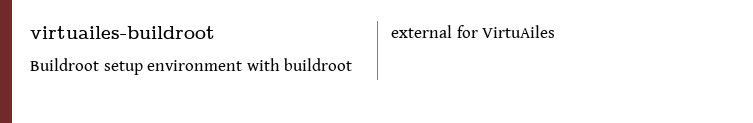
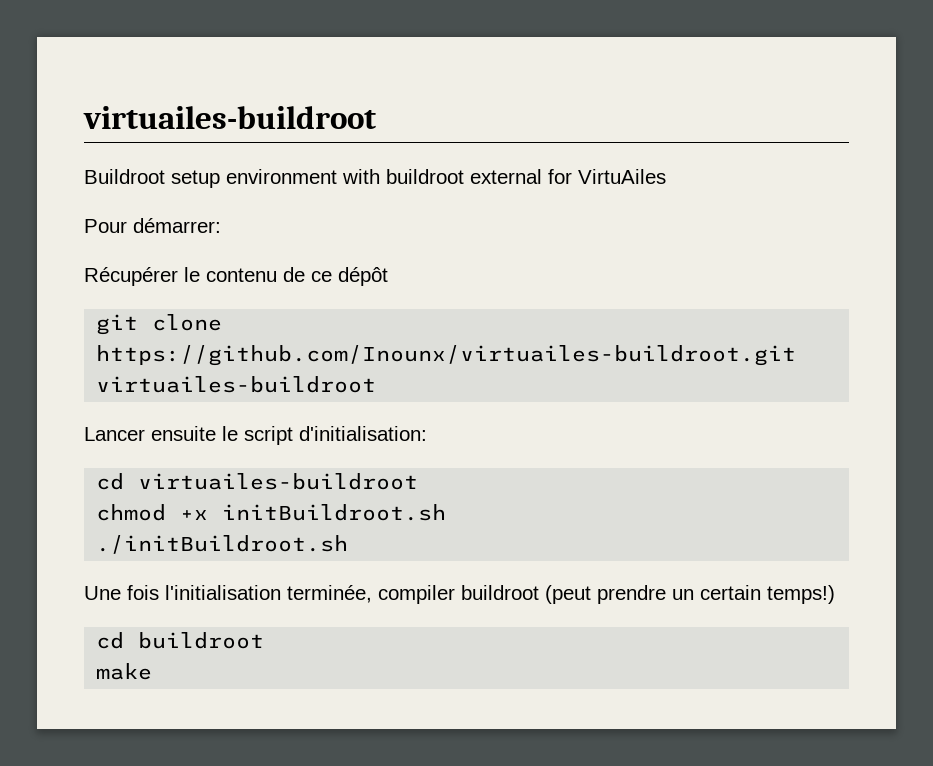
(556, 31) none -> [84,218,221,233] [84,267,388,286] [96,314,223,335] [96,345,797,366] [96,376,377,393] [84,426,427,445] [96,473,419,490] [96,504,447,521] [96,535,349,554] [84,585,835,604] [96,632,265,649] [96,663,153,680] // Pour démarrer: // Récupérer le contenu de ce dépôt // git clone https://github.com/Inounx/virtuailes-buildroot.git virtuailes-buildroot // Lancer ensuite le script d'initialisation: // cd virtuailes-buildroot // chmod +x initBuildroot.sh // ./initBuildroot.sh // Une fois l'initialisation terminée, compiler buildroot (peut prendre un certain temps!) // cd buildroot // make

